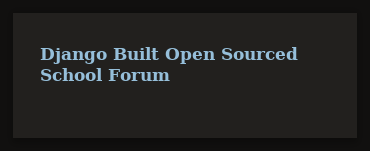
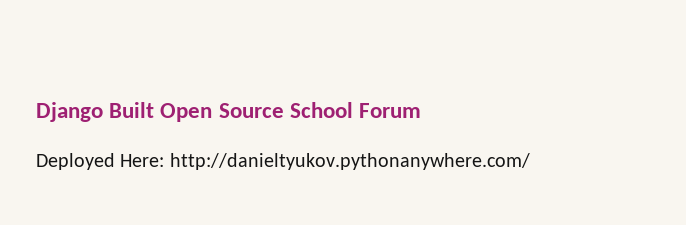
[221,47,298,60] Sourced -> [218,103,284,118] Source
(170, 75) none -> [36,153,530,170] // Deployed Here: http://danieltyukov.pythonanywhere.com/

